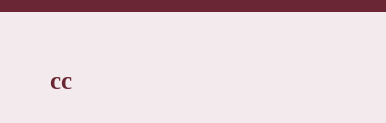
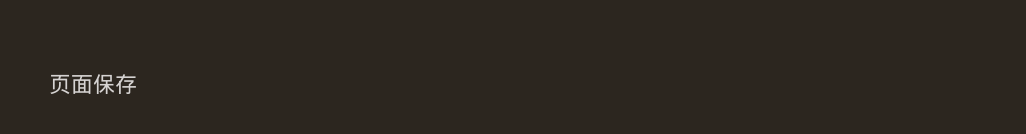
[50,77,72,89] cc -> [49,74,137,95] 页面保存

